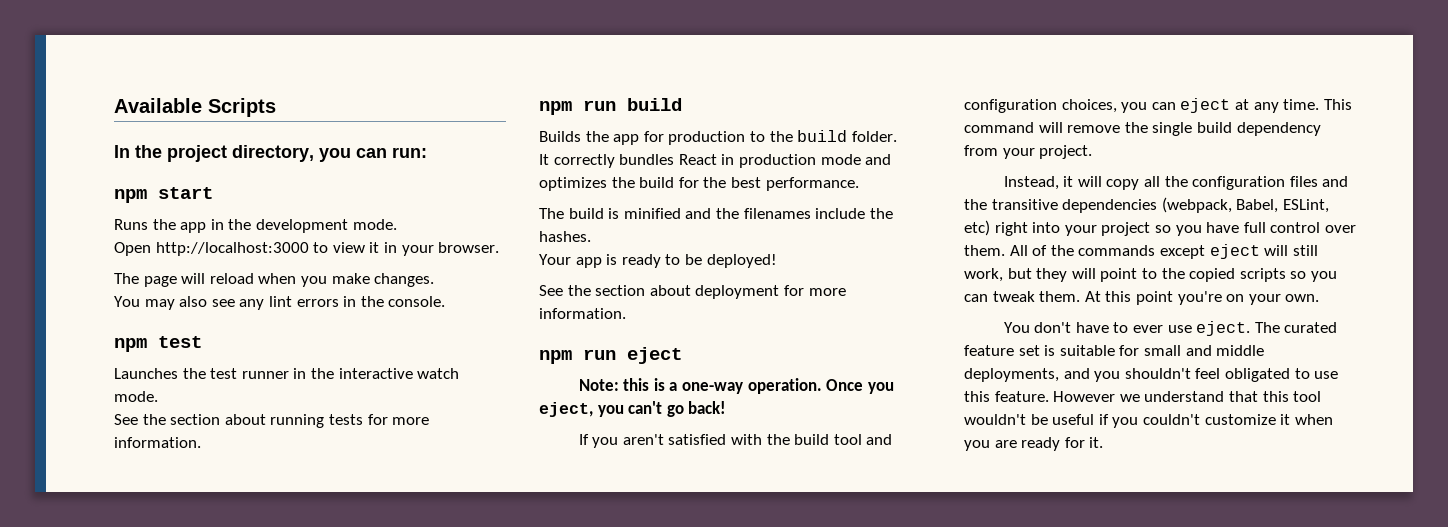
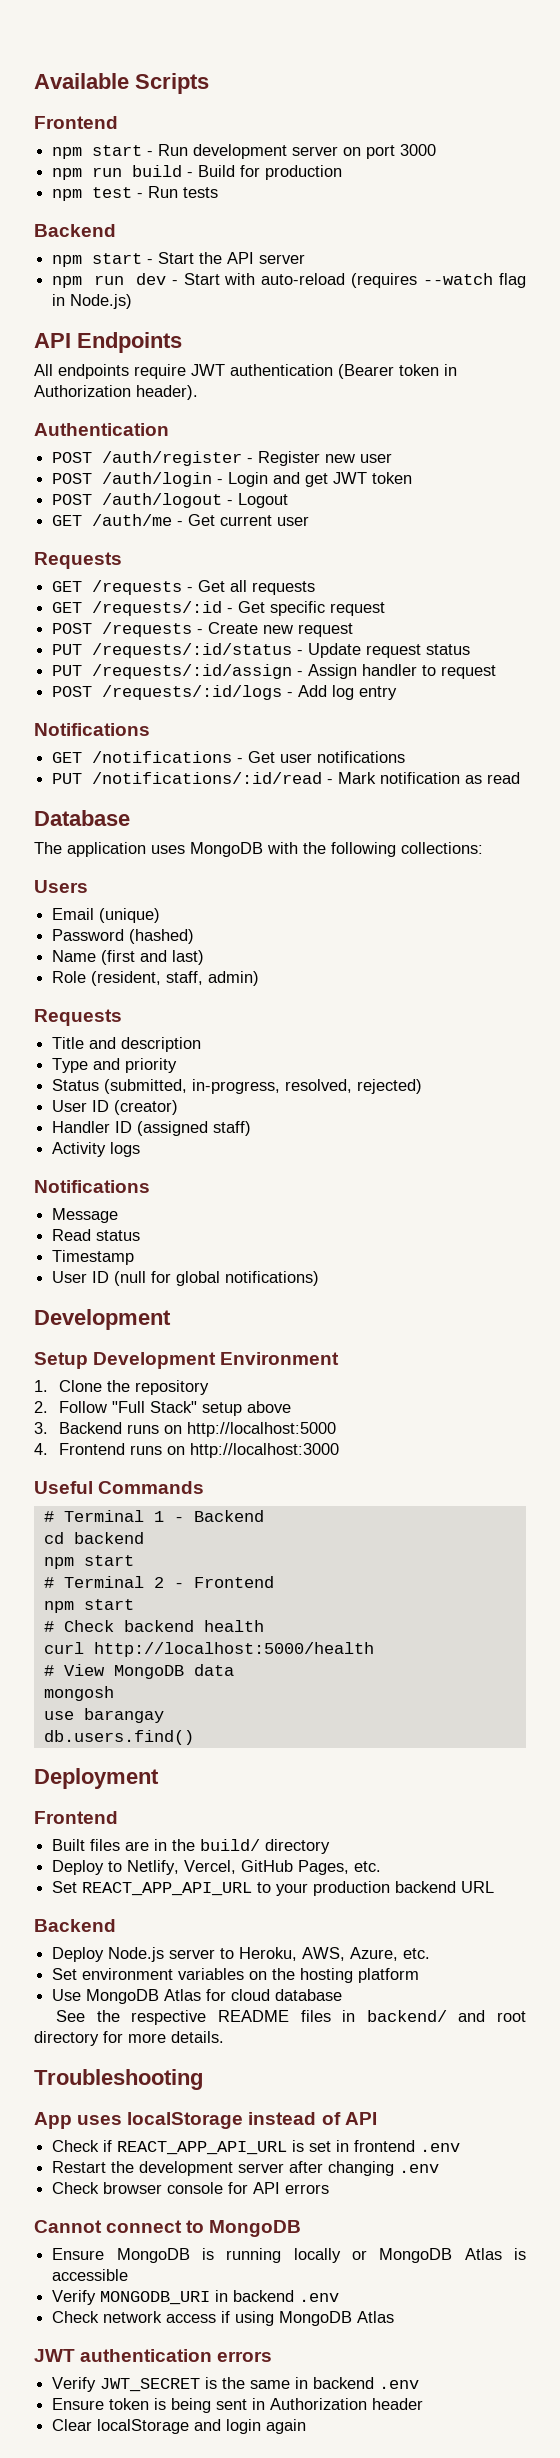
[114,145,427,162] [114,187,213,203] [114,219,397,233] [114,242,500,256] [114,273,435,287] [114,296,446,310] [114,336,202,352] [114,368,460,379] [114,391,158,402] [114,414,430,428] [114,437,201,448] [539,98,682,115] [539,130,897,145] [539,154,892,168] [539,177,859,191] [539,208,893,219] [539,231,591,242] [539,254,777,268] [539,285,846,299] [539,308,626,319] [539,347,682,364] [578,378,894,394] [539,401,727,417] [578,434,893,448] [964,98,1352,113] [964,122,1321,136] [964,145,1093,159] [1003,176,1349,190] [964,197,1329,213] [964,220,1356,236] [964,244,1318,259] [964,268,1337,282] [964,291,1320,305] [1003,321,1338,336] [964,345,1265,356] [964,368,1339,382] [964,391,1322,402] [964,414,1333,428] [964,437,1104,451] In the project directory, you can run: // npm start // Runs the app in the development mode. // Open http://localhost:3000 to view it in your browser. // The page will reload when you make changes. // You may also see any lint errors in the console. // npm test // Launches the test runner in the interactive watch mode. // See the section about running tests for more information. // npm run build // Builds the app for production to the build folder. // It correctly bundles React in production mode and optimizes the build for the best performance. // The build is minified and the filenames include the hashes. // Your app is ready to be deployed! // See the section about deployment for more information. // npm run eject // Note: this is a one-way operation. Once you eject, you can't go back! // If you aren't satisfied with the build tool and configuration choices, you can eject at any time. This command will remove the single build dependency from your project. // Instead, it will copy all the configuration files and the transitive dependencies (webpack, Babel, ESLint, etc) right into your project so you have full control over them. All of the commands except eject will still work, but they will point to the copied scripts so you can tweak them. At this point you're on your own. // You don't have to ever use eject. The curated feature set is suitable for small and middle deployments, and you shouldn't feel obligated to use this feature. However we understand that this tool wouldn't be useful if you couldn't customize it when you are ready for it. -> [34,116,118,129] [52,144,437,159] [52,165,343,180] [52,186,219,201] [34,224,116,237] [52,252,306,267] [52,273,526,288] [52,294,133,309] [34,332,182,353] [34,364,457,379] [34,385,198,400] [34,423,169,436] [52,451,393,466] [52,472,413,487] [52,493,289,508] [52,514,310,526] [34,552,122,569] [52,580,316,595] [52,601,386,616] [52,622,354,637] [52,643,471,658] [52,664,497,679] [52,685,398,700] [34,723,150,736] [52,751,406,763] [52,772,521,784] [34,810,130,826] [34,842,483,857] [34,880,88,893] [52,908,161,923] [52,929,195,944] [52,950,205,965] [52,971,260,986] [34,1009,122,1026] [52,1037,202,1052] [52,1058,178,1073] [52,1079,423,1094] [52,1100,179,1115] [52,1121,252,1136] [52,1142,141,1157] [34,1180,150,1193] [52,1208,119,1223] [52,1229,141,1241] [52,1250,135,1265] [52,1271,320,1286] [34,1309,171,1330] [34,1352,340,1369] [34,1380,210,1395] [34,1401,292,1416] [34,1422,337,1437] [34,1443,340,1458] [34,1481,205,1494] [43,1510,264,1522] [43,1532,144,1544] [43,1555,134,1569] [43,1576,274,1588] [43,1599,134,1613] [43,1620,264,1632] [43,1642,374,1657] [43,1664,234,1679] [43,1686,114,1701] [43,1708,164,1723] [43,1730,194,1745] [34,1768,159,1789] [34,1811,118,1824] [52,1839,331,1854] [52,1860,382,1875] [52,1881,495,1896] [34,1919,116,1932] [52,1947,431,1962] [52,1968,420,1983] [52,1989,343,2004] [56,2010,526,2025] [34,2031,224,2046] [34,2069,203,2090] [34,2112,377,2129] [52,2140,461,2155] [52,2161,440,2176] [52,2182,330,2194] [34,2220,302,2237] [52,2248,526,2263] [52,2269,129,2281] [52,2290,340,2305] [52,2311,395,2326] [34,2349,273,2362] [52,2377,420,2392] [52,2398,424,2413] [52,2419,307,2434] Frontend // npm start - Run development server on port 3000 // npm run build - Build for production // npm test - Run tests // Backend // npm start - Start the API server // npm run dev - Start with auto-reload (requires --watch flag in Node.js) // API Endpoints // All endpoints require JWT authentication (Bearer token in Authorization header). // Authentication // POST /auth/register - Register new user // POST /auth/login - Login and get JWT token // POST /auth/logout - Logout // GET /auth/me - Get current user // Requests // GET /requests - Get all requests // GET /requests/:id - Get specific request // POST /requests - Create new request // PUT /requests/:id/status - Update request status // PUT /requests/:id/assign - Assign handler to request // POST /requests/:id/logs - Add log entry // Notifications // GET /notifications - Get user notifications // PUT /notifications/:id/read - Mark notification as read // Database // The application uses MongoDB with the following collections: // Users // Email (unique) // Password (hashed) // Name (first and last) // Role (resident, staff, admin) // Requests // Title and description // Type and priority // Status (submitted, in-progress, resolved, rejected) // User ID (creator) // Handler ID (assigned staff) // Activity logs // Notifications // Message // Read status // Timestamp // User ID (null for global notifications) // Development // Setup Development Environment // 1. Clone the repository // 2. Follow "Full Stack" setup above // 3. Backend runs on http://localhost:5000 // 4. Frontend runs on http://localhost:3000 // Useful Commands // # Terminal 1 - Backend // cd backend // npm start // # Terminal 2 - Frontend // npm start // # Check backend health // curl http://localhost:5000/health // # View MongoDB data // mongosh // use barangay // db.users.find() // Deployment // Frontend // Built files are in the build/ directory // Deploy to Netlify, Vercel, GitHub Pages, etc. // Set REACT_APP_API_URL to your production backend URL // Backend // Deploy Node.js server to Heroku, AWS, Azure, etc. // Set environment variables on the hosting platform // Use MongoDB Atlas for cloud database // See the respective README files in backend/ and root directory for more details. // Troubleshooting // App uses localStorage instead of API // Check if REACT_APP_API_URL is set in frontend .env // Restart the development server after changing .env // Check browser console for API errors // Cannot connect to MongoDB // Ensure MongoDB is running locally or MongoDB Atlas is accessible // Verify MONGODB_URI in backend .env // Check network access if using MongoDB Atlas // JWT authentication errors // Verify JWT_SECRET is the same in backend .env // Ensure token is being sent in Authorization header // Clear localStorage and login again

